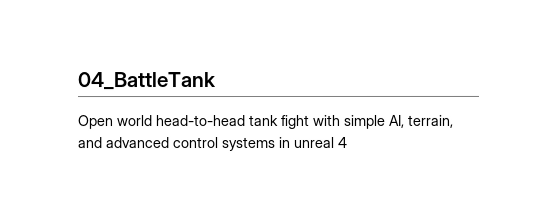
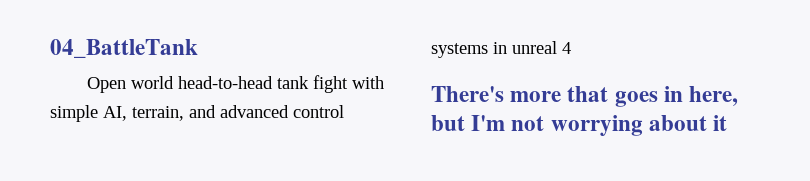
(348, 142) none -> [431,86,739,107] [431,115,728,136] // There's more that goes in here, but I'm not worrying about it

